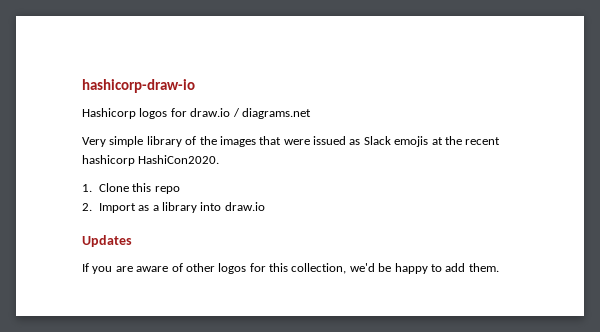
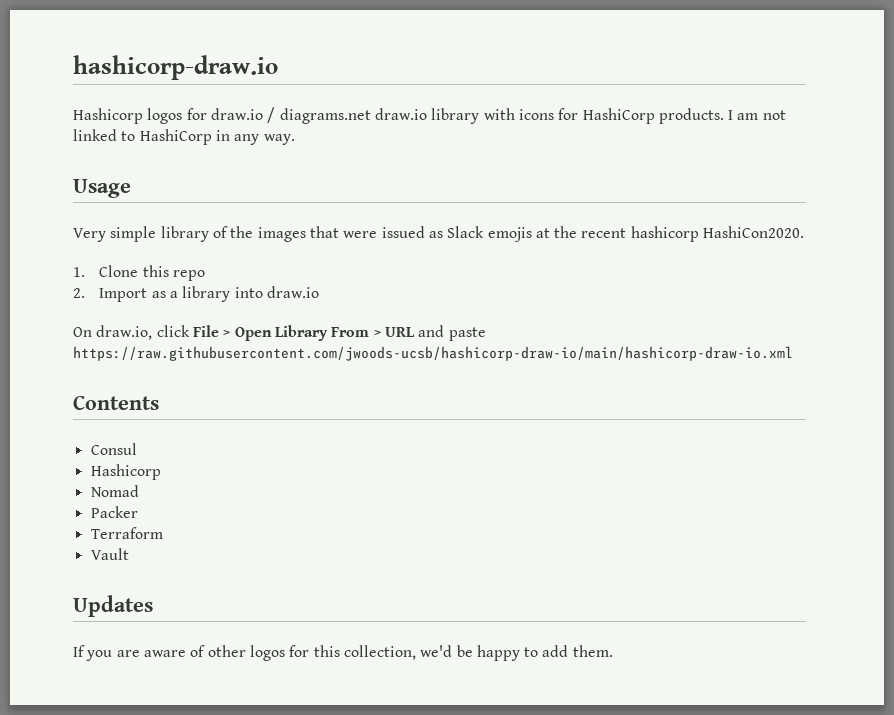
[82,79,195,93] hashicorp-draw-io -> [73,55,278,80] hashicorp-draw.io
(311, 113) none -> [374,108,786,124] [73,129,295,145] [73,179,131,198] draw.io library with icons for HashiCorp products. I am not linked to HashiCorp in any way. // Usage
(265, 206) none -> [73,325,486,341] [73,346,793,361] [73,395,159,410] [90,443,137,455] [90,464,161,480] [90,485,139,497] [90,506,138,518] [90,527,163,539] [90,548,129,560] // On draw.io, click File > Open Library From > URL and paste https://raw.githubusercontent.com/jwoods-ucsb/hashicorp-draw-io/main/hashicorp-draw-io.xml // Contents // Consul // Hashicorp // Nomad // Packer // Terraform // Vault

